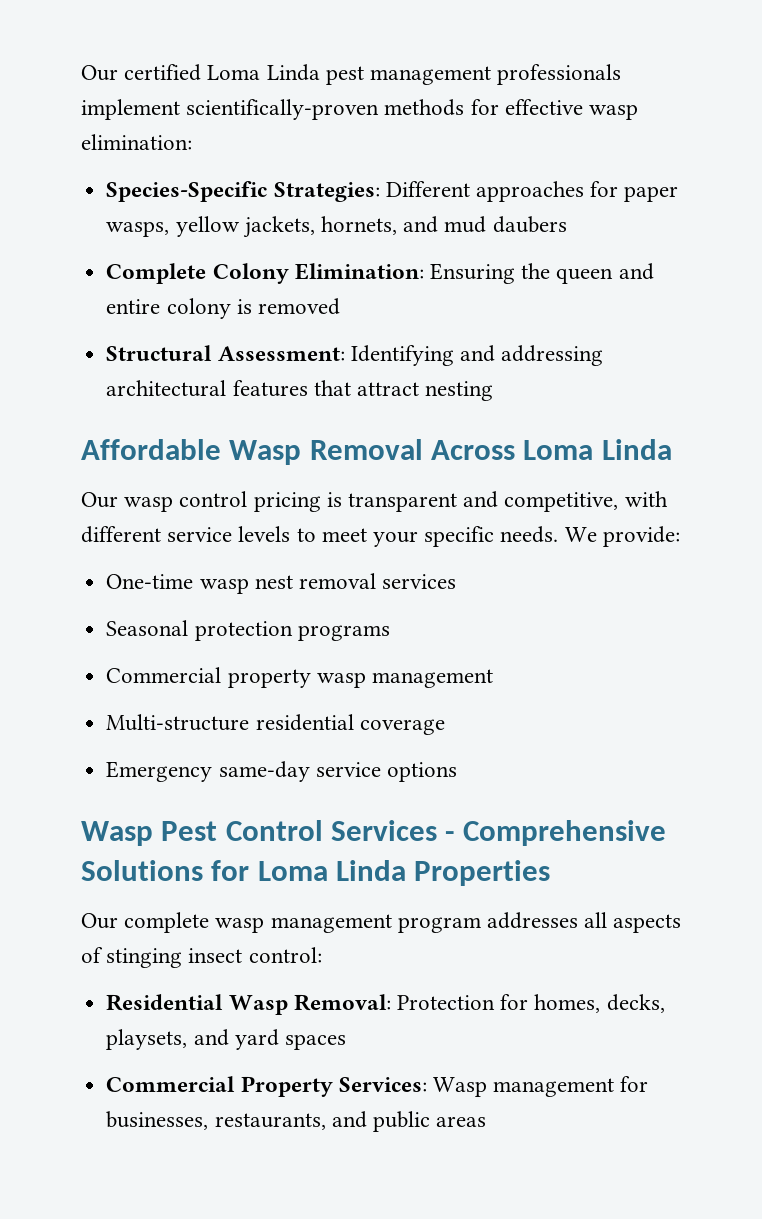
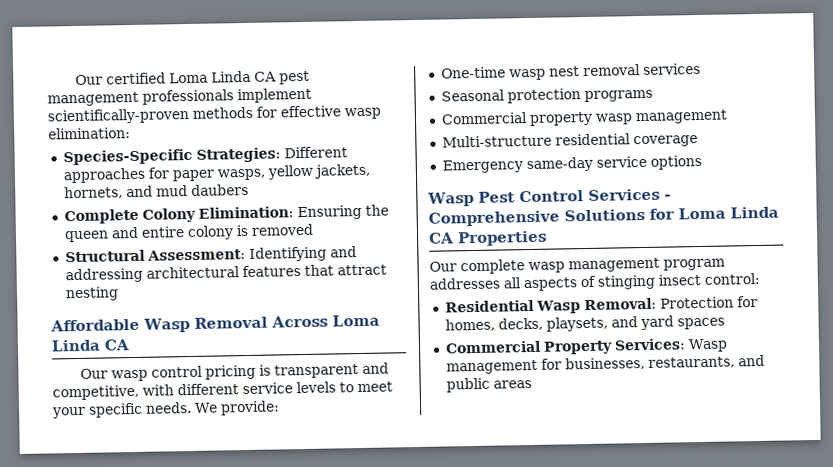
(320, 72) none -> [254,71,278,82] CA
(672, 449) none -> [104,339,130,351] CA
(407, 870) none -> [428,232,454,244] CA

